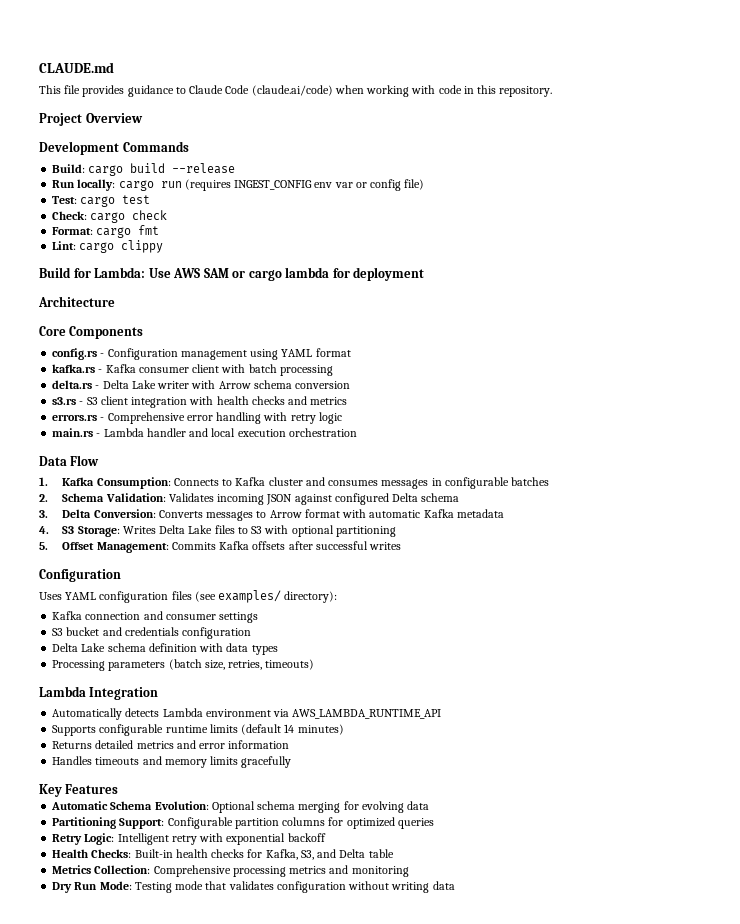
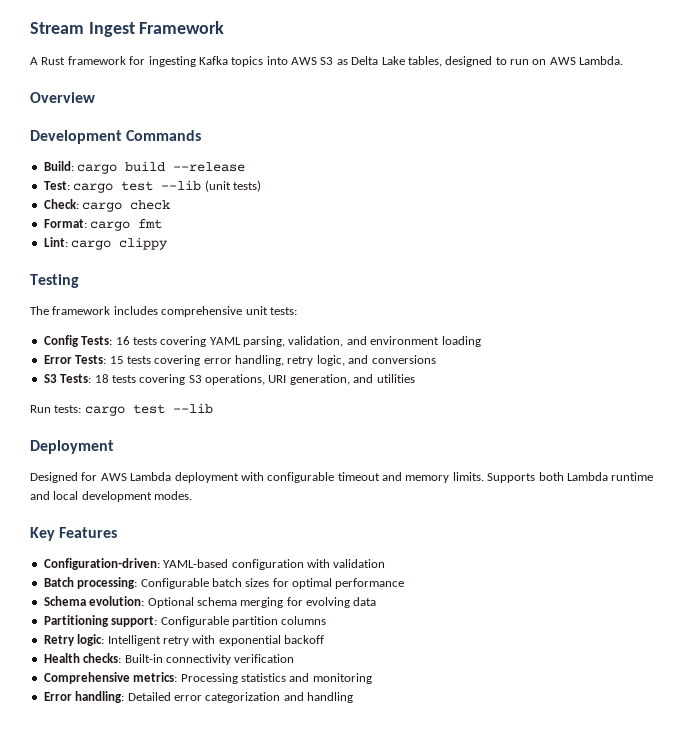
[39,62,114,73] [39,85,553,97] [39,113,82,126] CLAUDE.md // This file provides guidance to Claude Code (claude.ai/code) when working with code in this repository. // Project -> [30,21,225,37] [30,56,624,67] Stream Ingest Framework // A Rust framework for ingesting Kafka topics into AWS S3 as Delta Lake tables, designed to run on AWS Lambda. //
[52,179,425,191] // Run locally: cargo run (requires INGEST_CONFIG env var or config file) -> (246, 167) none
(151, 199) none -> [161,180,261,192] --lib (unit tests)
[39,267,425,281] [38,296,115,307] [39,326,144,339] [52,348,351,360] [52,364,333,376] [52,380,351,389] [52,396,348,408] [52,412,342,424] [52,428,357,437] [39,455,100,466] [39,477,550,489] [39,493,460,505] [39,509,504,521] [39,525,396,537] [39,541,402,553] [39,569,121,582] [39,590,338,603] [52,611,259,623] [52,627,252,639] [52,643,278,655] [52,659,315,671] [39,686,159,700] [52,708,442,720] [52,724,344,736] [52,740,290,749] [52,756,292,768] [39,784,119,797] [51,801,209,810] Build for Lambda: Use AWS SAM or cargo lambda for deployment // Architecture // Core Components // config.rs - Configuration management using YAML format // kafka.rs - Kafka consumer client with batch processing // delta.rs - Delta Lake writer with Arrow schema conversion // s3.rs - S3 client integration with health checks and metrics // errors.rs - Comprehensive error handling with retry logic // main.rs - Lambda handler and local execution orchestration // Data Flow // 1. Kafka Consumption: Connects to Kafka cluster and consumes messages in configurable batches // 2. Schema Validation: Validates incoming JSON against configured Delta schema // 3. Delta Conversion: Converts messages to Arrow format with automatic Kafka metadata // 4. S3 Storage: Writes Delta Lake files to S3 with optional partitioning // 5. Offset Management: Commits Kafka offsets after successful writes // Configuration // Uses YAML configuration files (see examples/ directory): // Kafka connection and consumer settings // S3 bucket and credentials configuration // Delta Lake schema definition with data types // Processing parameters (batch size, retries, timeouts) // Lambda Integration // Automatically detects Lambda environment via AWS_LAMBDA_RUNTIME_API // Supports configurable runtime limits (default 14 minutes) // Returns detailed metrics and error information // Handles timeouts and memory limits gracefully // Key Features // Automatic Schema Evolution: -> [30,274,79,288] [30,306,297,317] [43,335,481,347] [43,355,436,366] [43,374,415,385] [30,403,213,416] [30,440,114,454] [30,472,654,483] [30,491,193,502] [30,527,118,541] [43,558,386,570] [43,577,405,589] [43,596,145,606] Testing // The framework includes comprehensive unit tests: // Config Tests: 16 tests covering YAML parsing, validation, and environment loading // Error Tests: 15 tests covering error handling, retry logic, and conversions // S3 Tests: 18 tests covering S3 operations, URI generation, and utilities // Run tests: cargo test --lib // Deployment // Designed for AWS Lambda deployment with configurable timeout and memory limits. Supports both Lambda runtime and local development modes. // Key Features // Configuration-driven: YAML-based configuration with validation // Batch processing: Configurable batch sizes for optimal performance // Schema evolution:
[119,818,165,829] Support: -> [111,616,158,627] support:
[328,817,434,829] for optimized queries -> (327, 620) none
[84,833,115,845] Logic: -> [77,634,105,646] logic:
[91,849,394,860] [52,865,409,877] [52,881,455,893] Checks: Built-in health checks for Kafka, S3, and Delta table // Metrics Collection: Comprehensive processing metrics and monitoring // Dry Run Mode: Testing mode that validates configuration without writing data -> [83,653,295,665] [43,672,372,684] [43,691,353,703] checks: Built-in connectivity verification // Comprehensive metrics: Processing statistics and monitoring // Error handling: Detailed error categorization and handling

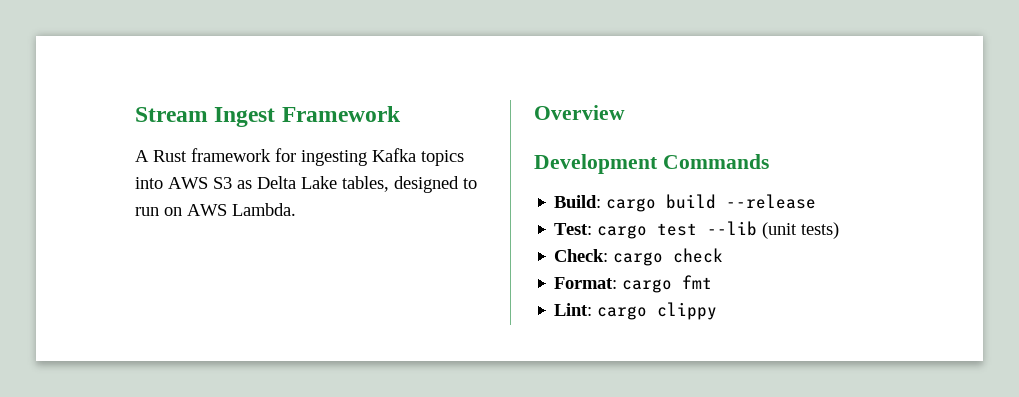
[30,274,79,288] [30,306,297,317] [43,335,481,347] [43,355,436,366] [43,374,415,385] [30,403,213,416] [30,440,114,454] [30,472,654,483] [30,491,193,502] [30,527,118,541] [43,558,386,570] [43,577,405,589] [43,596,377,608] [43,615,327,627] [43,634,324,646] [43,653,295,665] [43,672,372,684] [43,691,353,703] // Testing // The framework includes comprehensive unit tests: // Config Tests: 16 tests covering YAML parsing, validation, and environment loading // Error Tests: 15 tests covering error handling, retry logic, and conversions // S3 Tests: 18 tests covering S3 operations, URI generation, and utilities // Run tests: cargo test --lib // Deployment // Designed for AWS Lambda deployment with configurable timeout and memory limits. Supports both Lambda runtime and local development modes. // Key Features // Configuration-driven: YAML-based configuration with validation // Batch processing: Configurable batch sizes for optimal performance // Schema evolution: Optional schema merging for evolving data // Partitioning support: Configurable partition columns // Retry logic: Intelligent retry with exponential backoff // Health checks: Built-in connectivity verification // Comprehensive metrics: Processing statistics and monitoring // Error handling: Detailed error categorization and handling -> (718, 311) none

